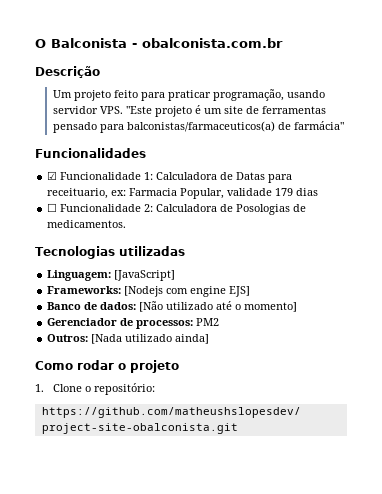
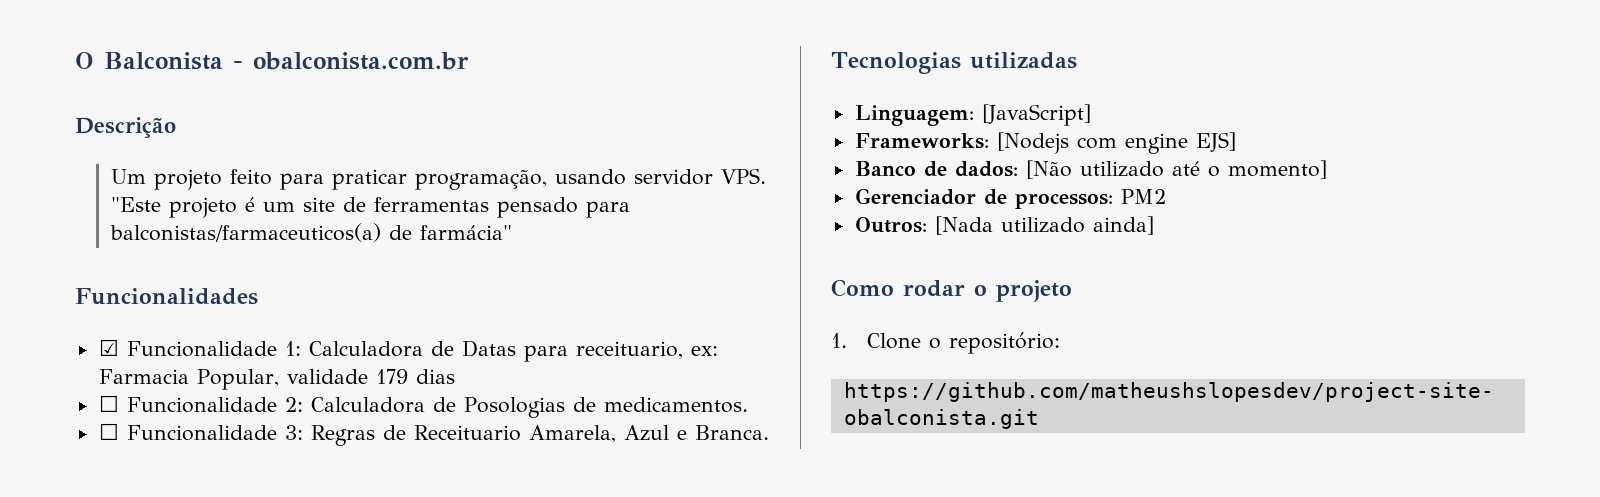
(127, 224) none -> [98,423,769,446] // ☐ Funcionalidade 3: Regras de Receituario Amarela, Azul e Branca.

